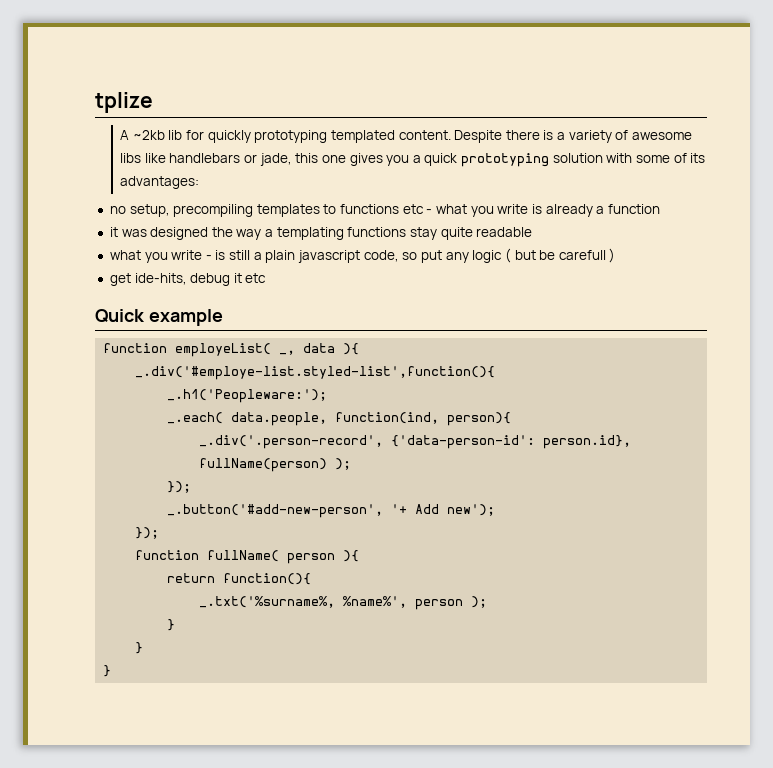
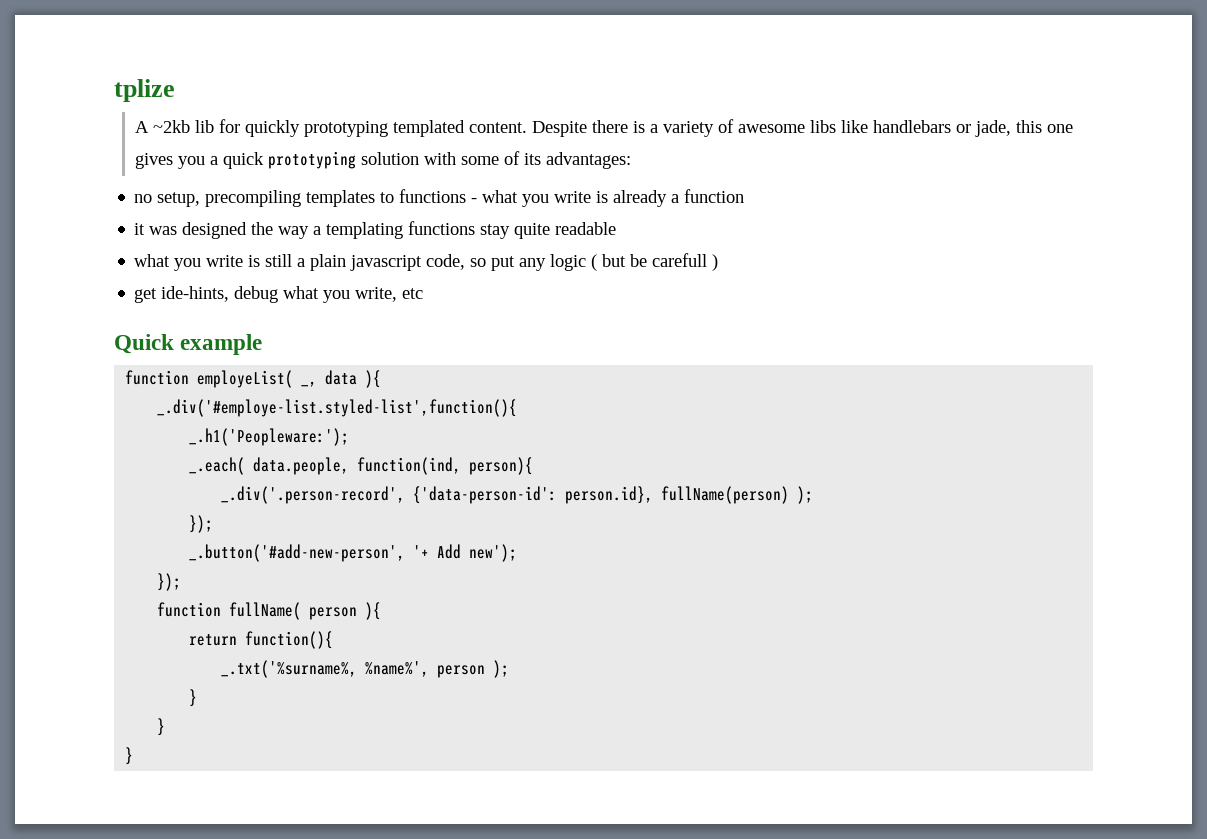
[402,204,424,214] etc -> (467, 196) none
[205,255,212,260] - -> (244, 261) none
[134,273,242,286] ide-hits, debug it -> [161,286,398,303] ide-hints, debug what you write,

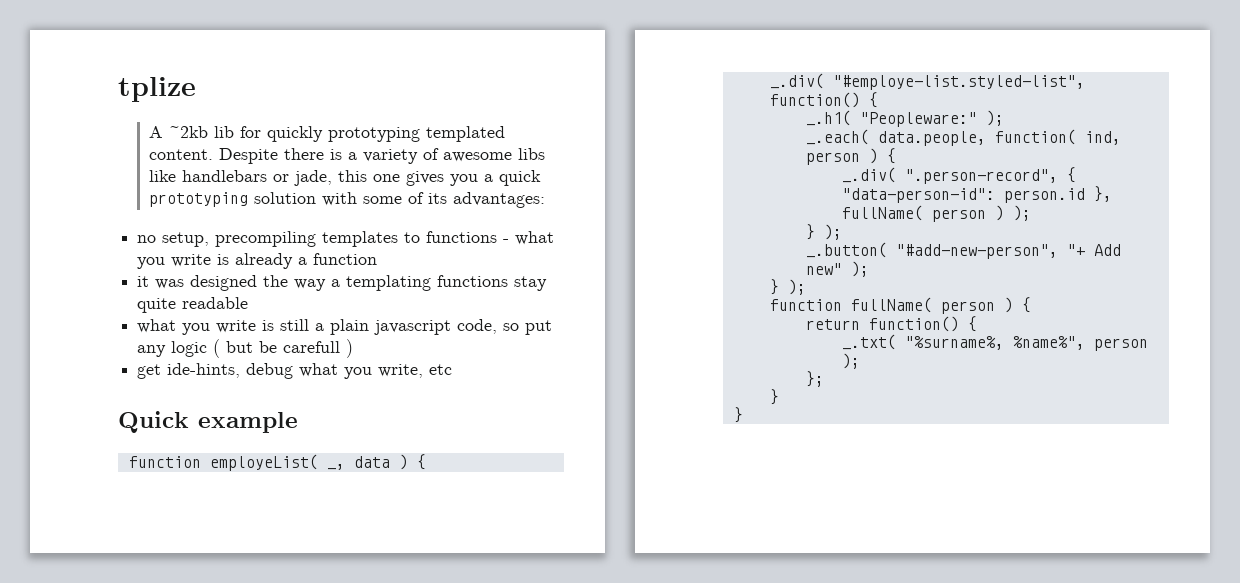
[365,370,382,388] [157,399,518,417] [189,428,350,446] [189,457,534,475] [221,486,814,504] [189,515,214,533] [189,544,518,562] [157,573,182,591] ){ // _.div('#employe-list.styled-list',function(){ // _.h1('Peopleware:'); // _.each( data.people, function(ind, person){ // _.div('.person-record', {'data-person-id': person.id}, fullName(person) ); // }); // _.button('#add-new-person', '+ Add new'); // }); -> [398,454,426,470] [769,73,1085,90] [769,92,878,108] [805,110,1004,127] [805,129,1121,146] [805,148,896,165] [841,167,1076,184] [841,186,1112,203] [841,205,1031,222] [805,224,842,240] [805,242,1121,259] [805,261,869,277] [769,279,806,295] ) { // _.div( "#employe-list.styled-list", function() { // _.h1( "Peopleware:" ); // _.each( data.people, function( ind, person ) { // _.div( ".person-record", { "data-person-id": person.id }, fullName( person ) ); // } ); // _.button( "#add-new-person", "+ Add new" ); // } );
[365,602,382,620] ){ -> [1003,297,1031,313] ) {
[245,631,334,649] [221,660,430,678] function(){ // _.txt('%surname%, %name%', -> [868,316,977,332] [841,334,1085,350] function() { // _.txt( "%surname%, %name%",
[189,689,198,707] [157,718,166,736] [125,747,134,765] // } // } // } -> [805,371,824,387] [769,389,779,405] [733,407,743,423] // }; // } // }

